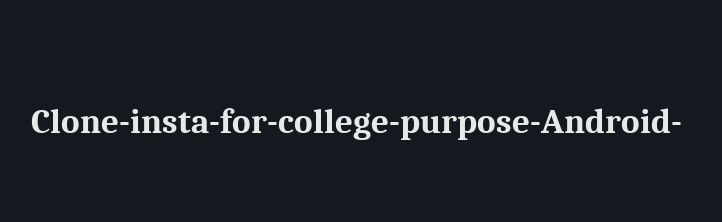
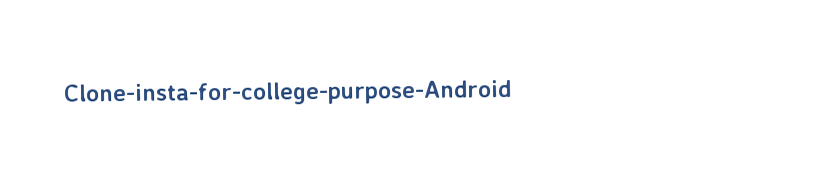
[31,108,682,140] Clone-insta-for-college-purpose-Android- -> [63,79,512,107] Clone-insta-for-college-purpose-Android

